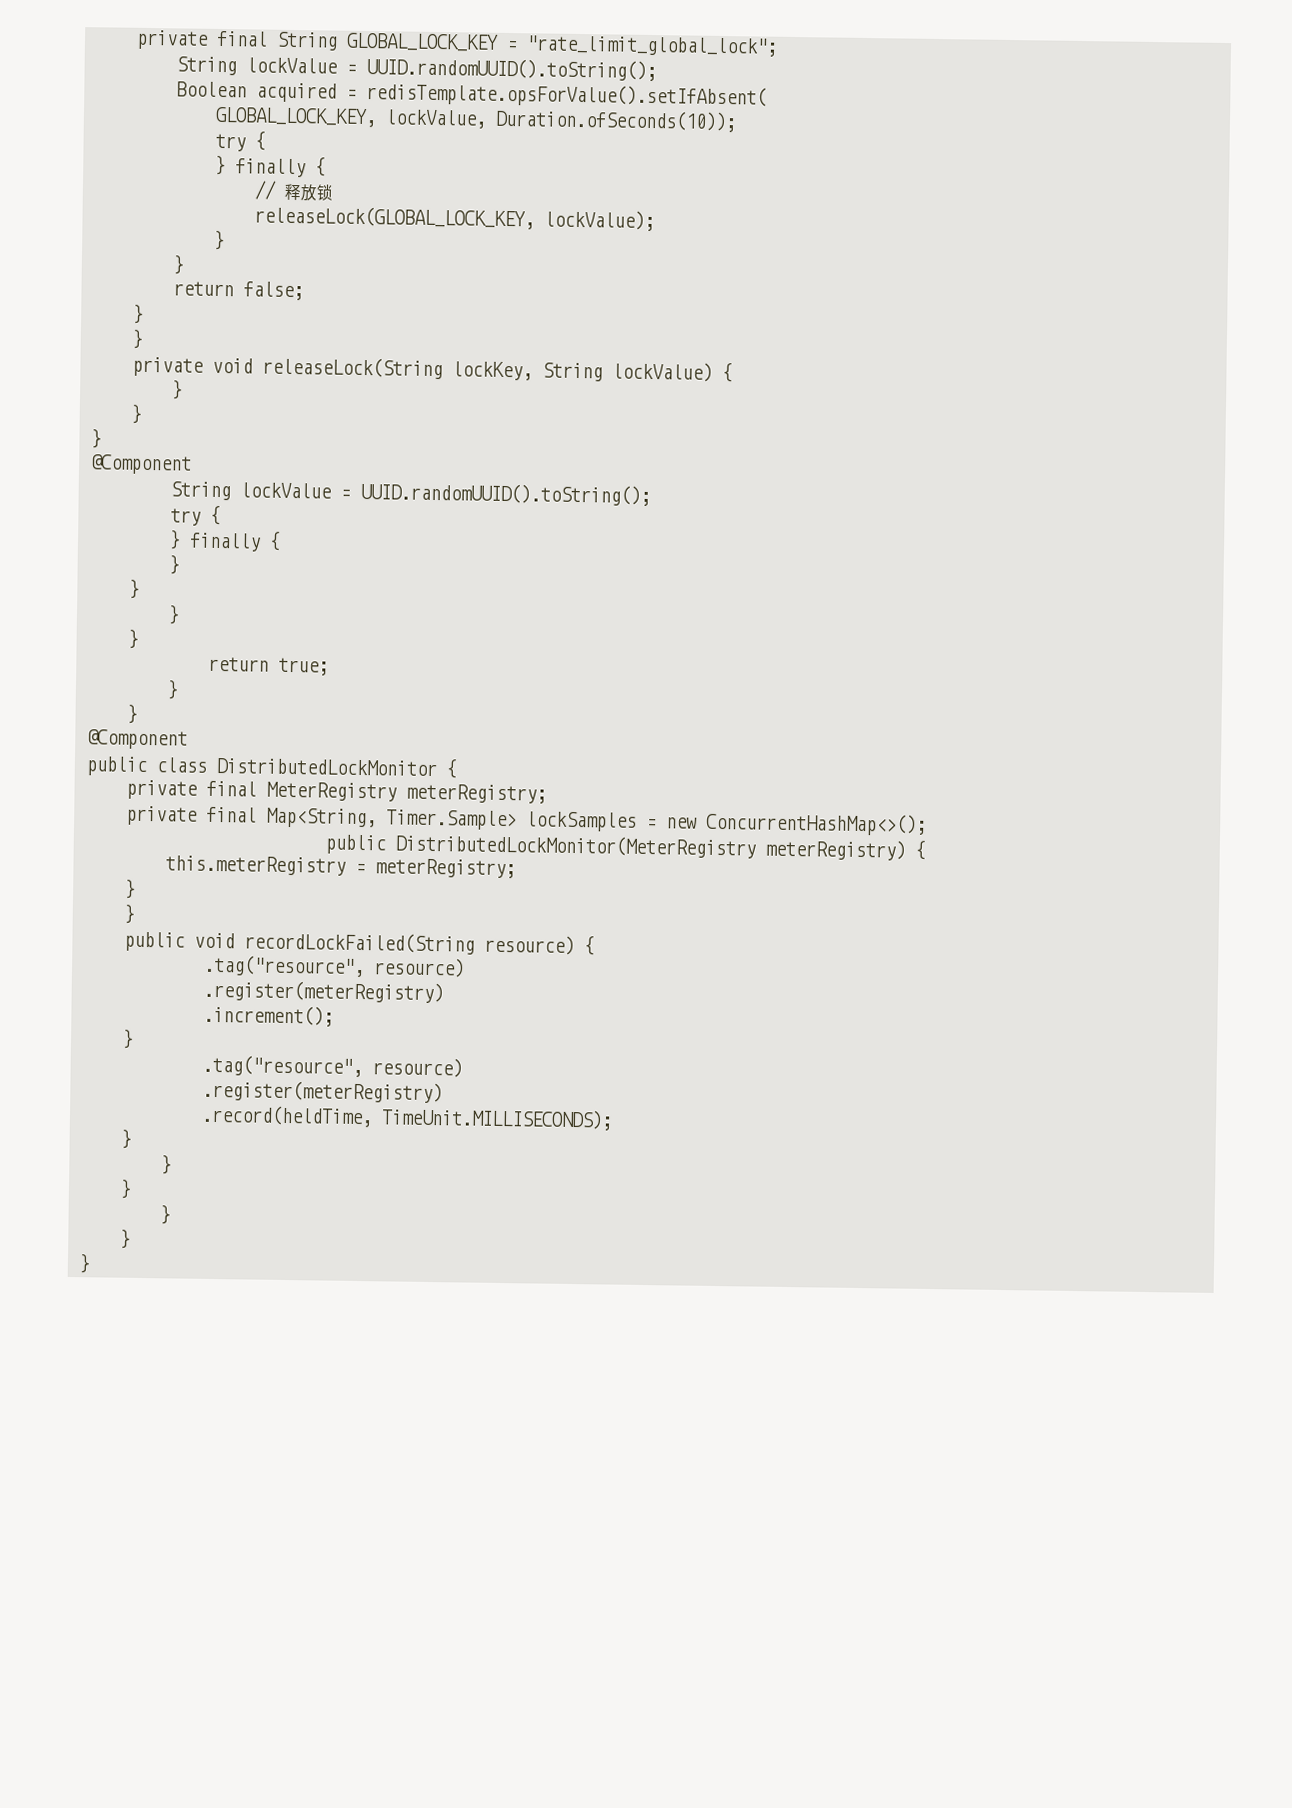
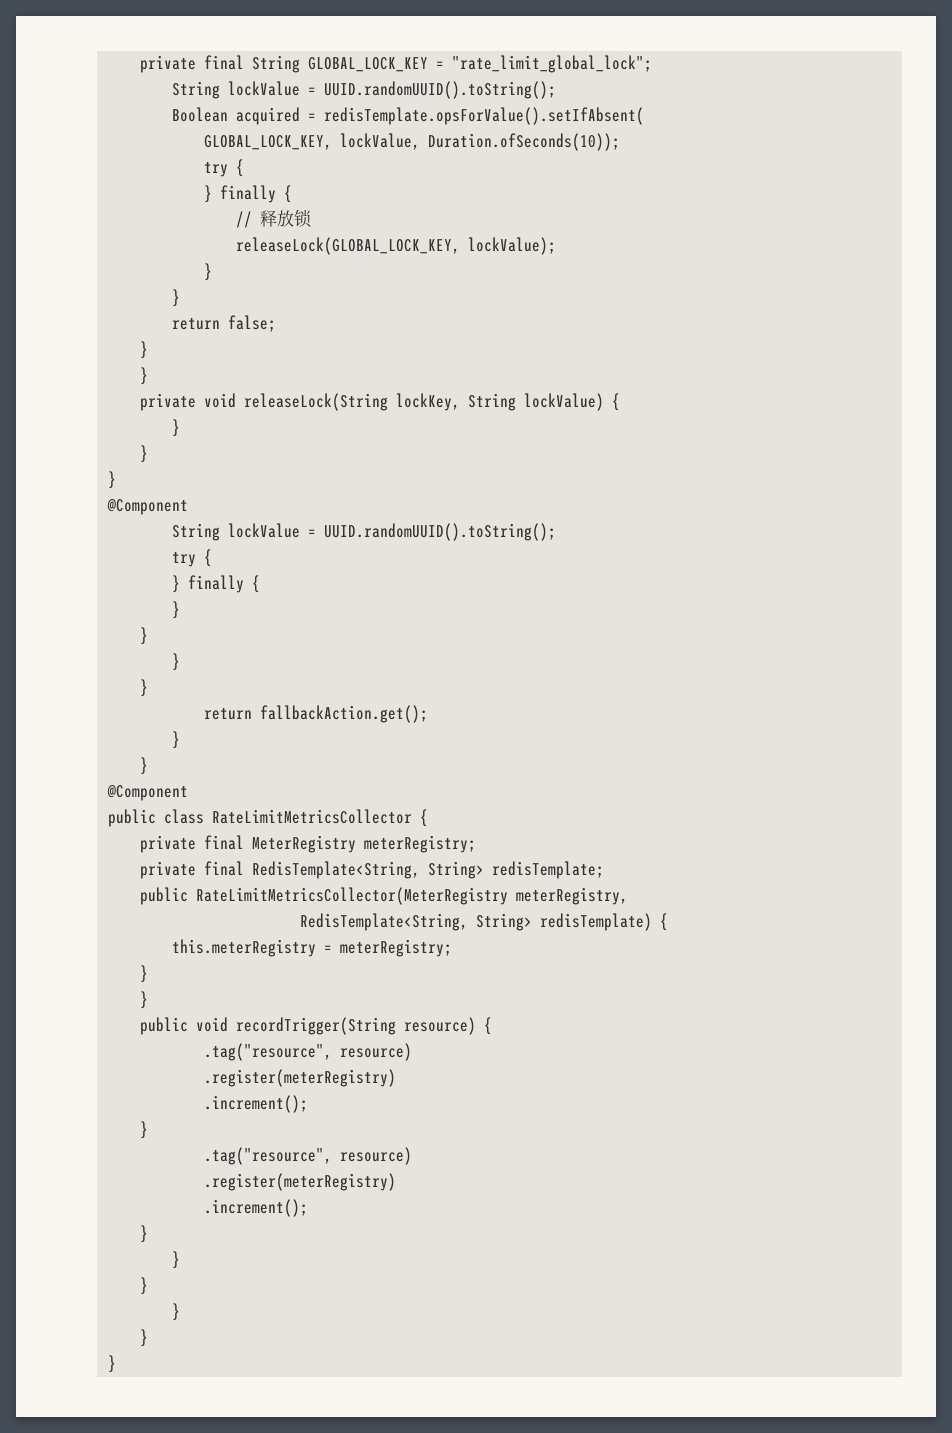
[278,657,329,676] true; -> [259,705,428,723] fallbackAction.get();
[216,757,437,777] DistributedLockMonitor -> [211,809,412,824] RateLimitMetricsCollector
[266,807,927,836] [325,833,906,861] Map<String, Timer.Sample> lockSamples = new ConcurrentHashMap<>(); // public DistributedLockMonitor(MeterRegistry meterRegistry) -> [251,861,604,879] [139,887,628,905] [299,913,652,931] RedisTemplate<String, String> redisTemplate; // public RateLimitMetricsCollector(MeterRegistry meterRegistry, // RedisTemplate<String, String> redisTemplate)
[244,931,475,955] recordLockFailed(String -> [235,1017,396,1035] recordTrigger(String
[201,1104,613,1131] .record(heldTime, TimeUnit.MILLISECONDS); -> [203,1199,308,1217] .increment();

